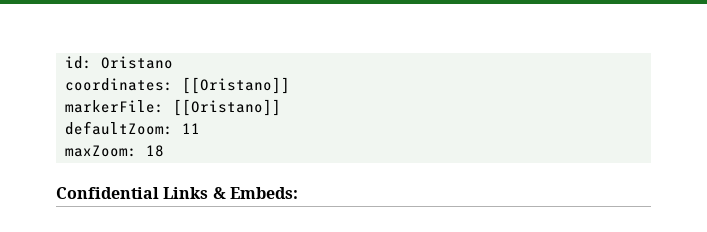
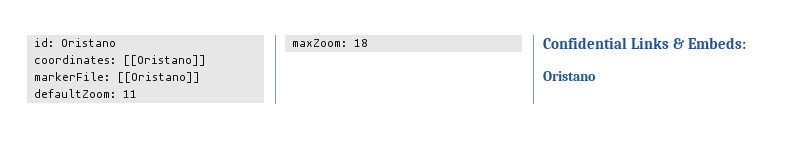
(298, 193) none -> [543,71,596,81] // Oristano

